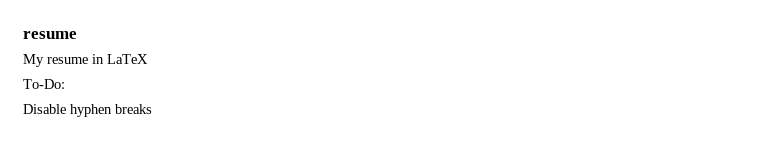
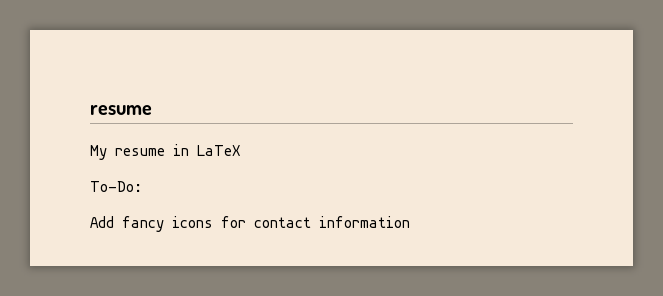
[23,104,152,117] Disable hyphen breaks -> [90,216,410,232] Add fancy icons for contact information

